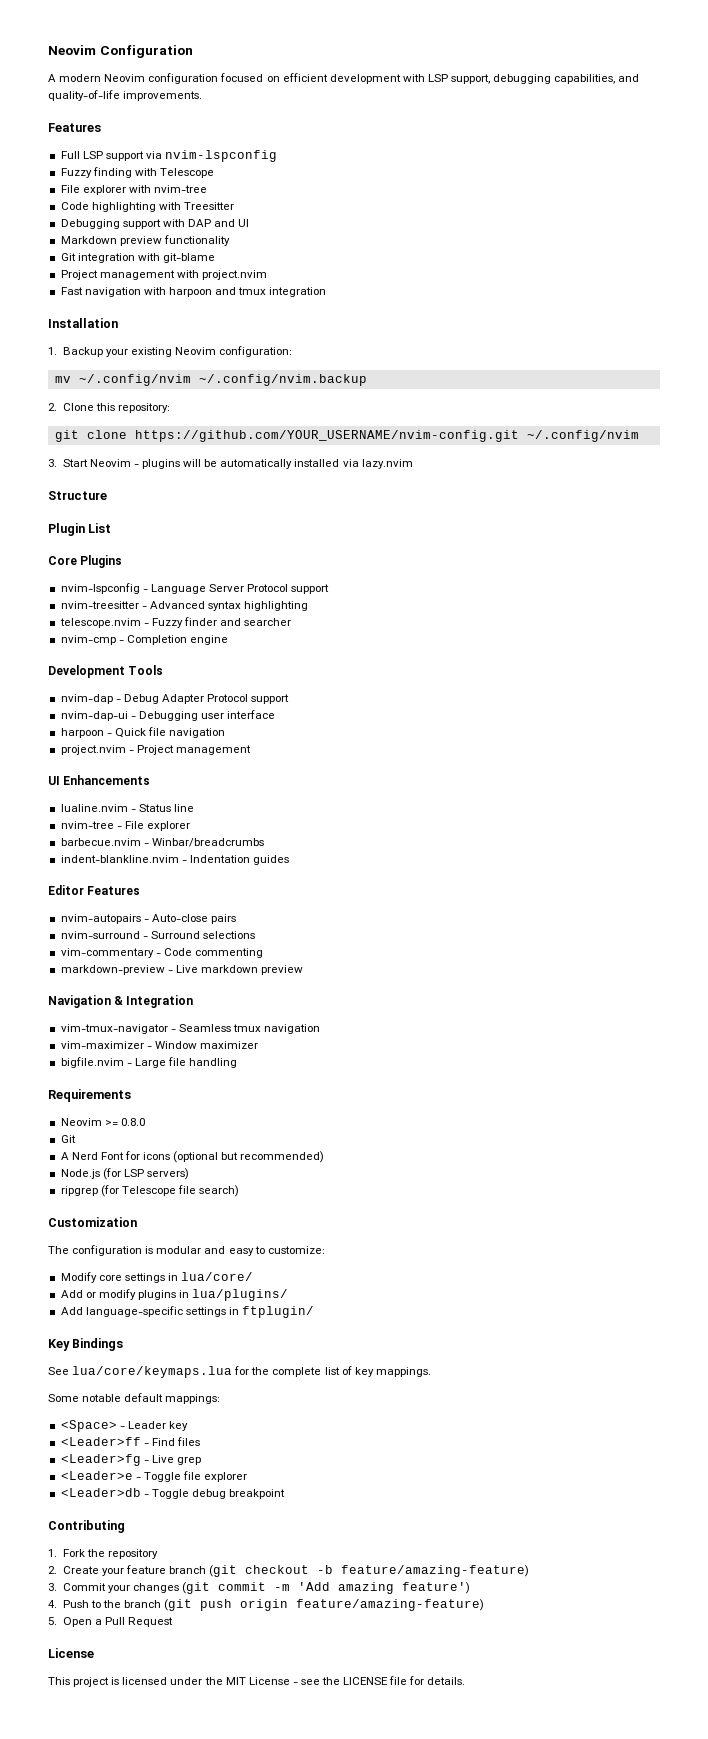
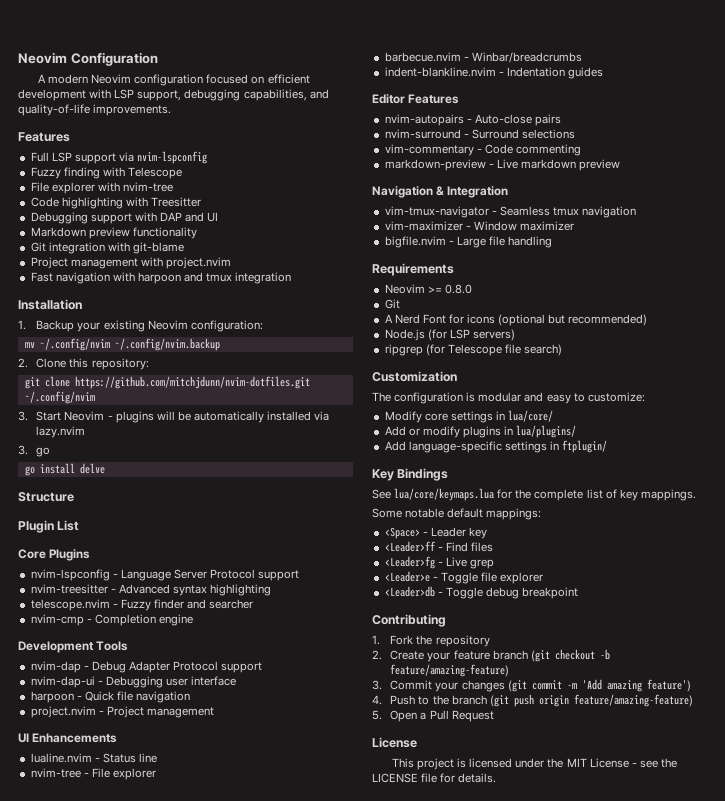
[134,430,519,442] https://github.com/YOUR_USERNAME/nvim-config.git -> [74,376,310,389] https://github.com/mitchjdunn/nvim-dotfiles.git
(413, 464) none -> [18,445,51,457] [24,463,105,476] // 3. go // go install delve

